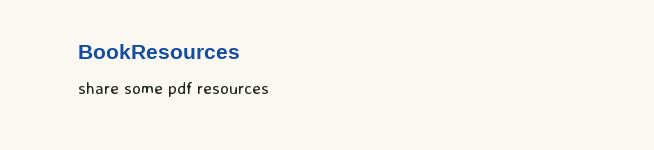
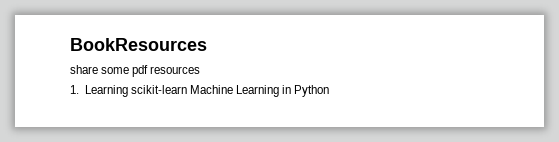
(269, 90) none -> [70,85,330,97] // 1. Learning scikit-learn Machine Learning in Python

